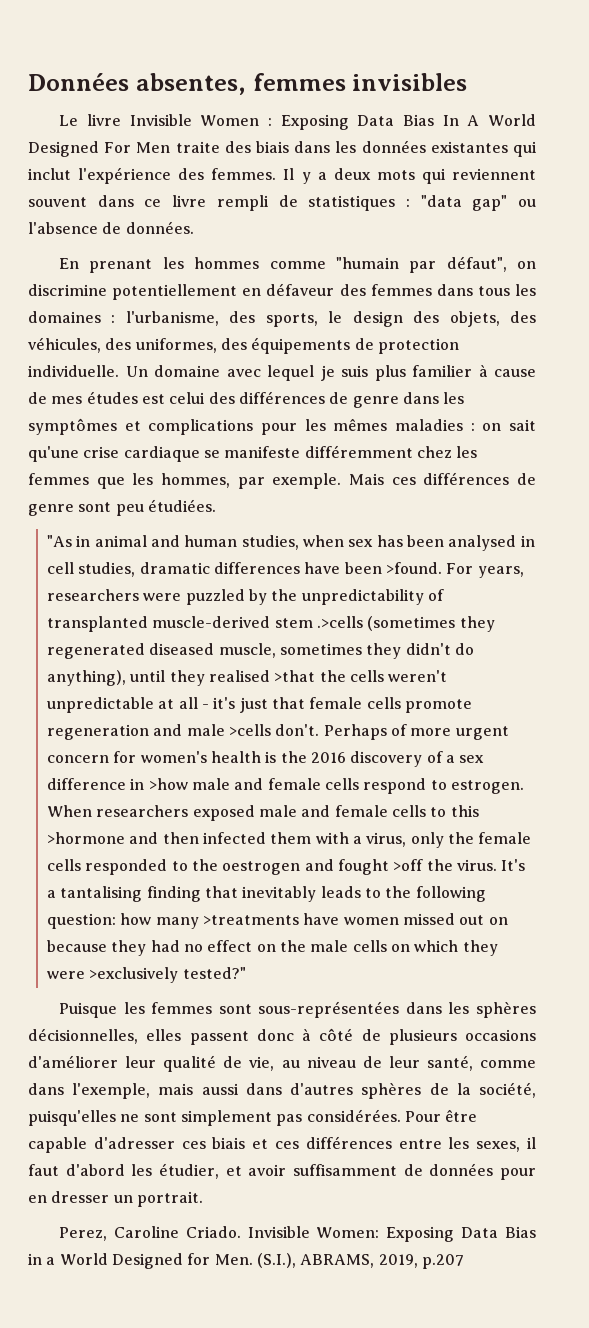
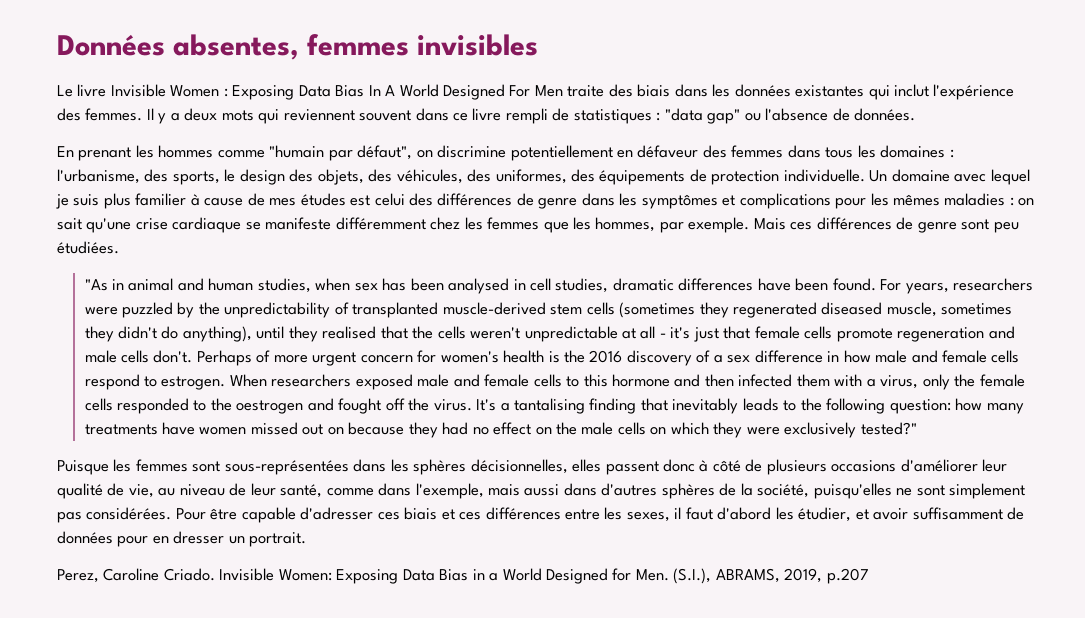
[385,562,442,574] >found. -> [832,278,876,291] found.
[317,616,364,628] .>cells -> [586,302,615,315] cells
[274,670,316,682] >that -> [380,326,408,339] that
[229,724,272,736] >cells -> [121,350,150,363] cells
[148,778,188,790] >how -> [843,350,871,363] how
[47,832,126,844] >hormone -> [612,374,671,387] hormone
[393,859,424,871] >off -> [385,398,405,411] off
[203,915,300,925] >treatments -> [84,424,158,435] treatments
[89,967,179,983] >exclusively -> [784,422,857,438] exclusively

